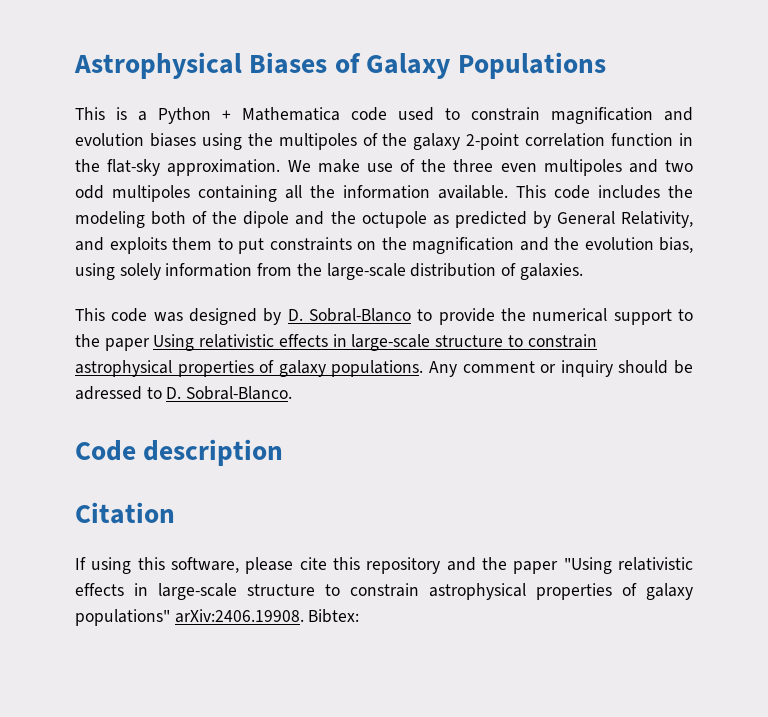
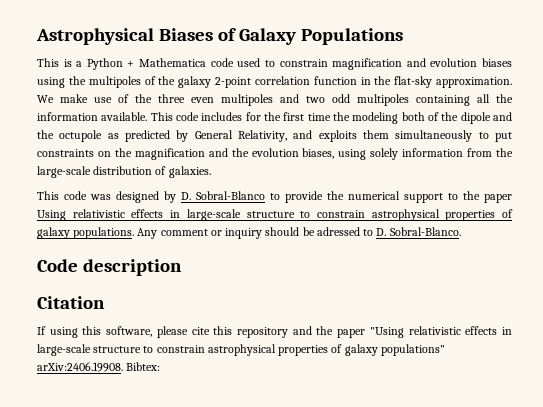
(660, 192) none -> [245,112,331,121] for the first time
(212, 243) none -> [395,130,473,142] simultaneously
[659,237,693,253] bias, -> [302,148,335,159] biases,

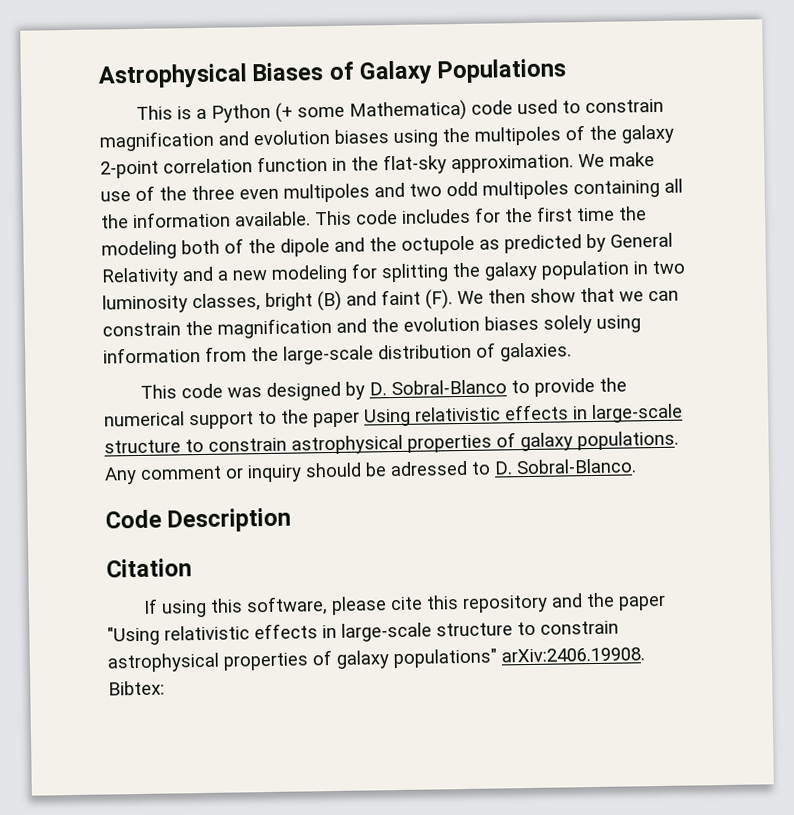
[127,58,207,67] + Mathematica -> [275,99,468,123] (+ some Mathematica)
[238,130,512,142] [37,149,111,157] Relativity, and exploits them simultaneously to put constraints on -> [101,260,685,287] [102,287,679,314] [102,322,181,337] Relativity and a new modeling for splitting the galaxy population in two luminosity classes, bright (B) and faint (F). We then show that we can constrain
[302,148,399,160] biases, using solely -> [484,315,641,334] biases solely using
[82,259,182,276] description -> [167,507,292,533] Description

